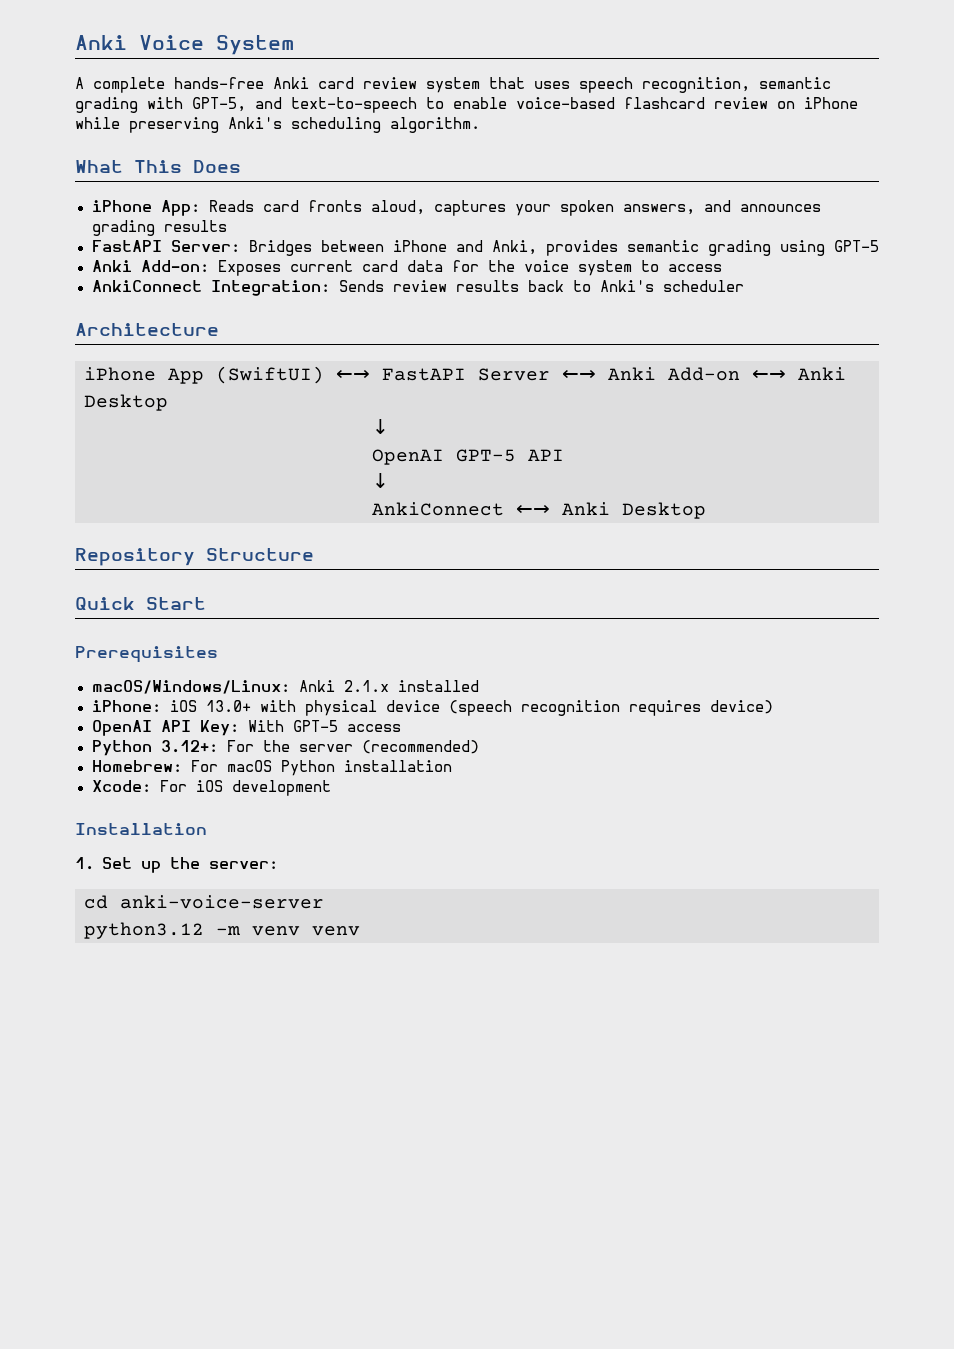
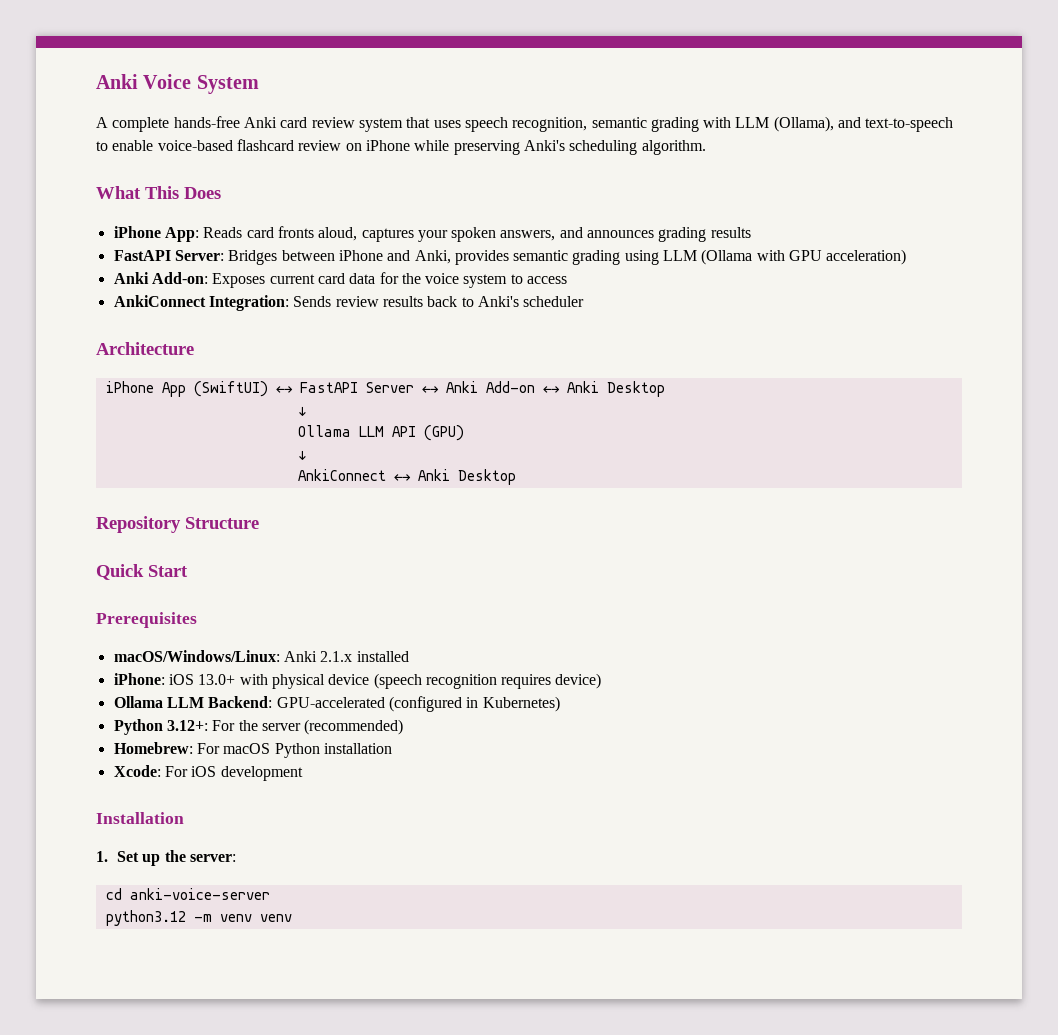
[192,97,246,112] GPT-5, -> [735,116,834,132] LLM (Ollama),
[833,240,879,252] GPT-5 -> [663,249,907,265] LLM (Ollama with GPU acceleration)
[372,449,564,465] OpenAI GPT-5 API -> [297,425,464,441] Ollama LLM API (GPU)
[91,720,401,736] OpenAI API Key: With GPT-5 access -> [113,696,560,712] Ollama LLM Backend: GPU-accelerated (configured in Kubernetes)

